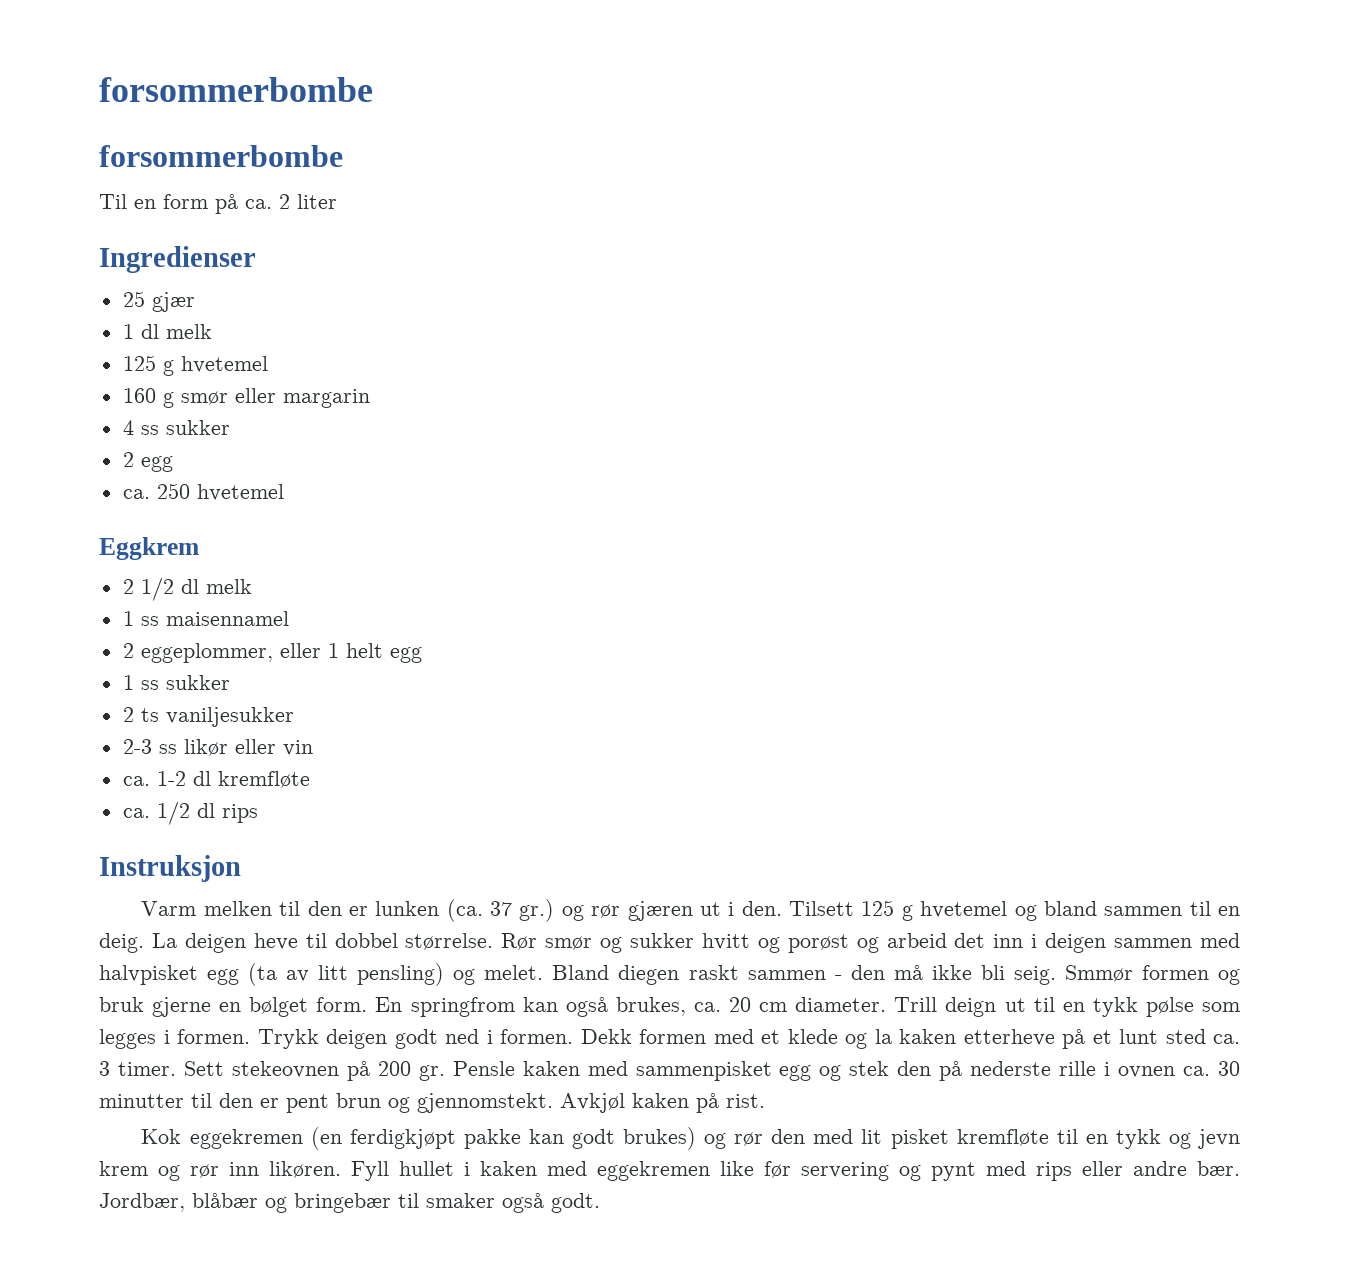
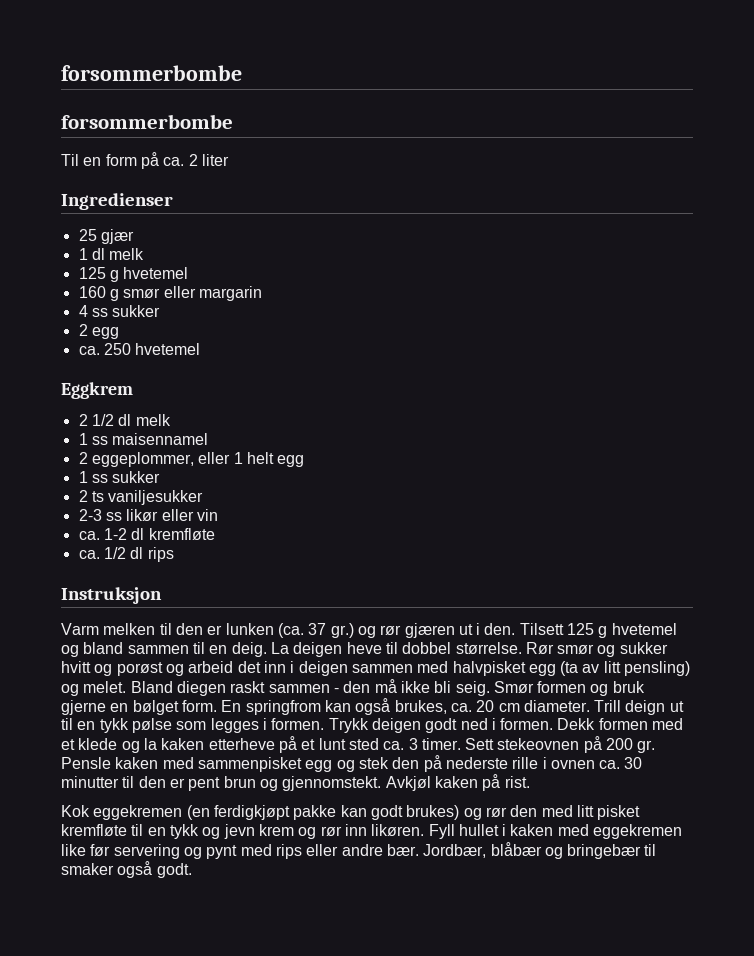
[1064,965,1133,982] Smmør -> [493,681,534,693] Smør
[861,1129,883,1144] lit -> [576,805,594,817] litt

